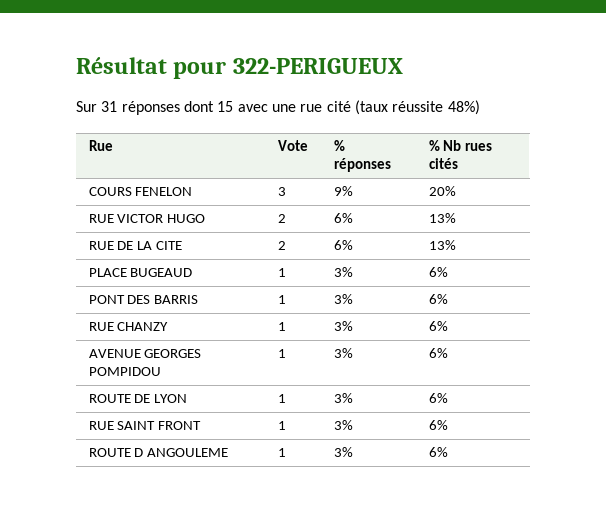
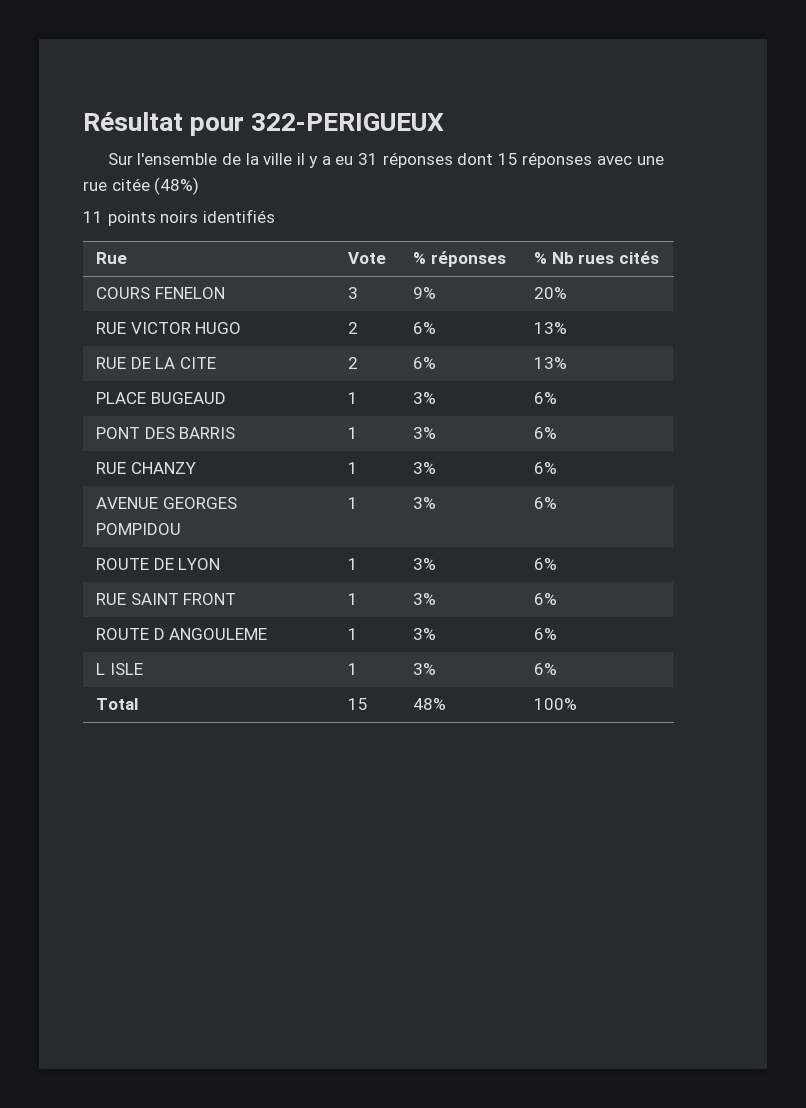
(97, 106) none -> [137,153,354,168] l'ensemble de la ville il y a eu
(234, 106) none -> [522,152,593,168] réponses
[326,100,480,115] cité (taux réussite 48%) -> [111,177,200,195] [83,209,275,226] citée (48%) // 11 points noirs identifiés
(448, 452) none -> [96,663,143,675] [348,663,359,675] [413,663,437,675] [534,663,558,675] [96,698,139,710] [348,698,369,710] [413,698,447,710] [534,698,578,710] // L ISLE | 1 | 3% | 6% // Total | 15 | 48% | 100%

